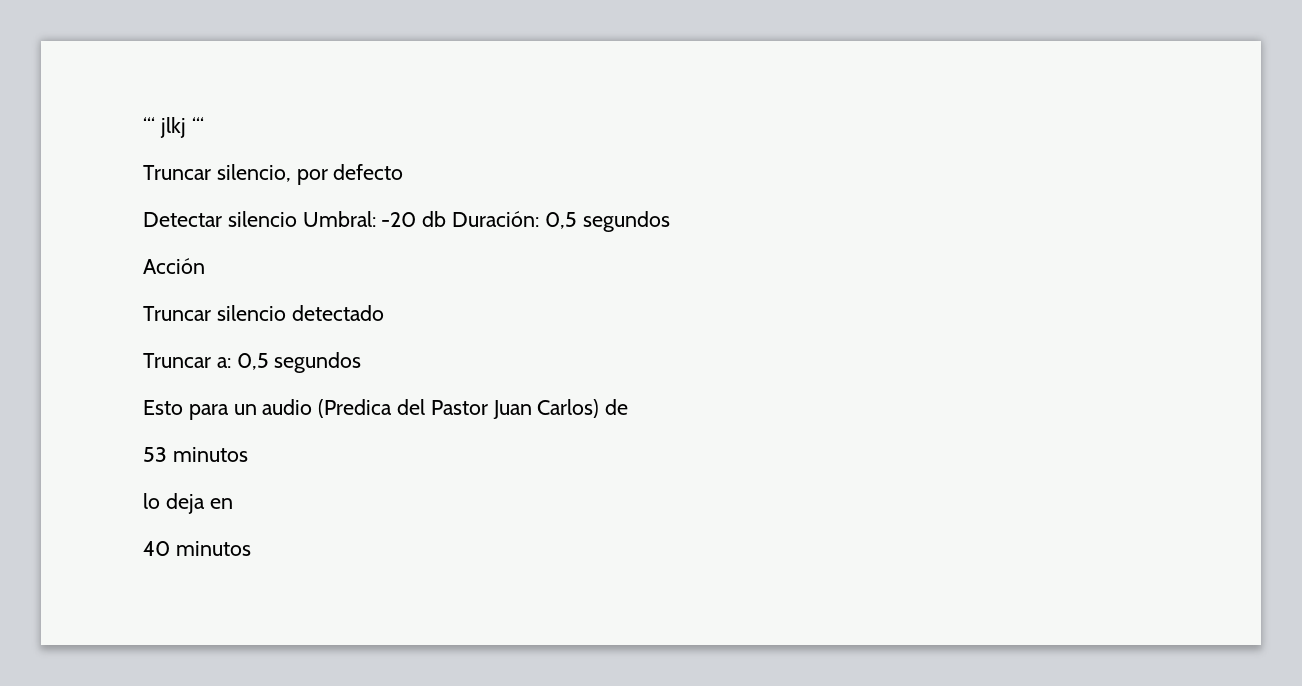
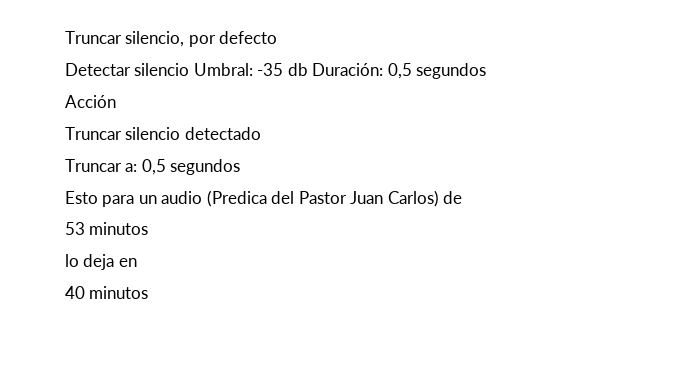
[143,117,204,138] ‘‘‘ jlkj ‘‘‘ // -> (65, 37) none
[381,212,417,227] -20 -> [257,63,284,76] -35

